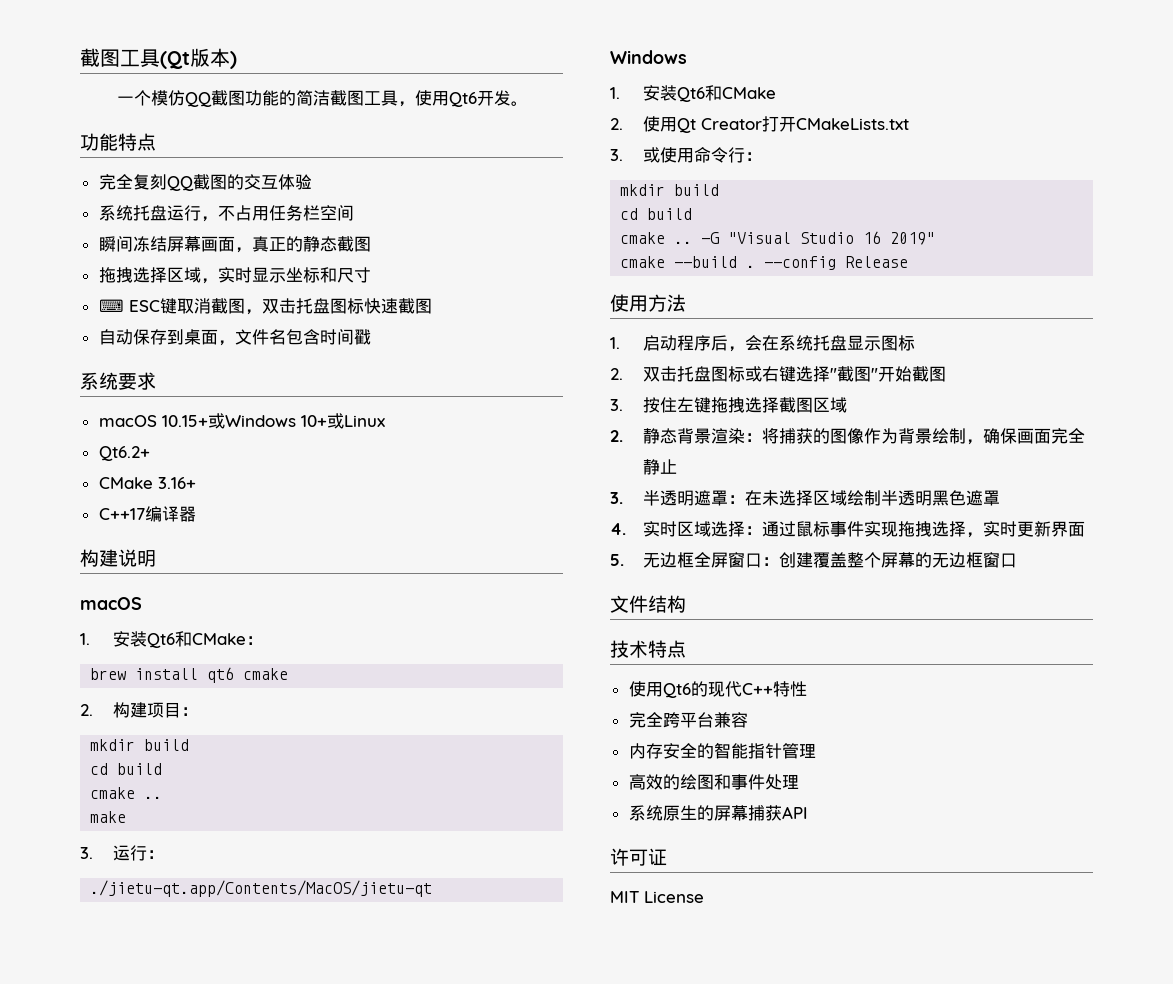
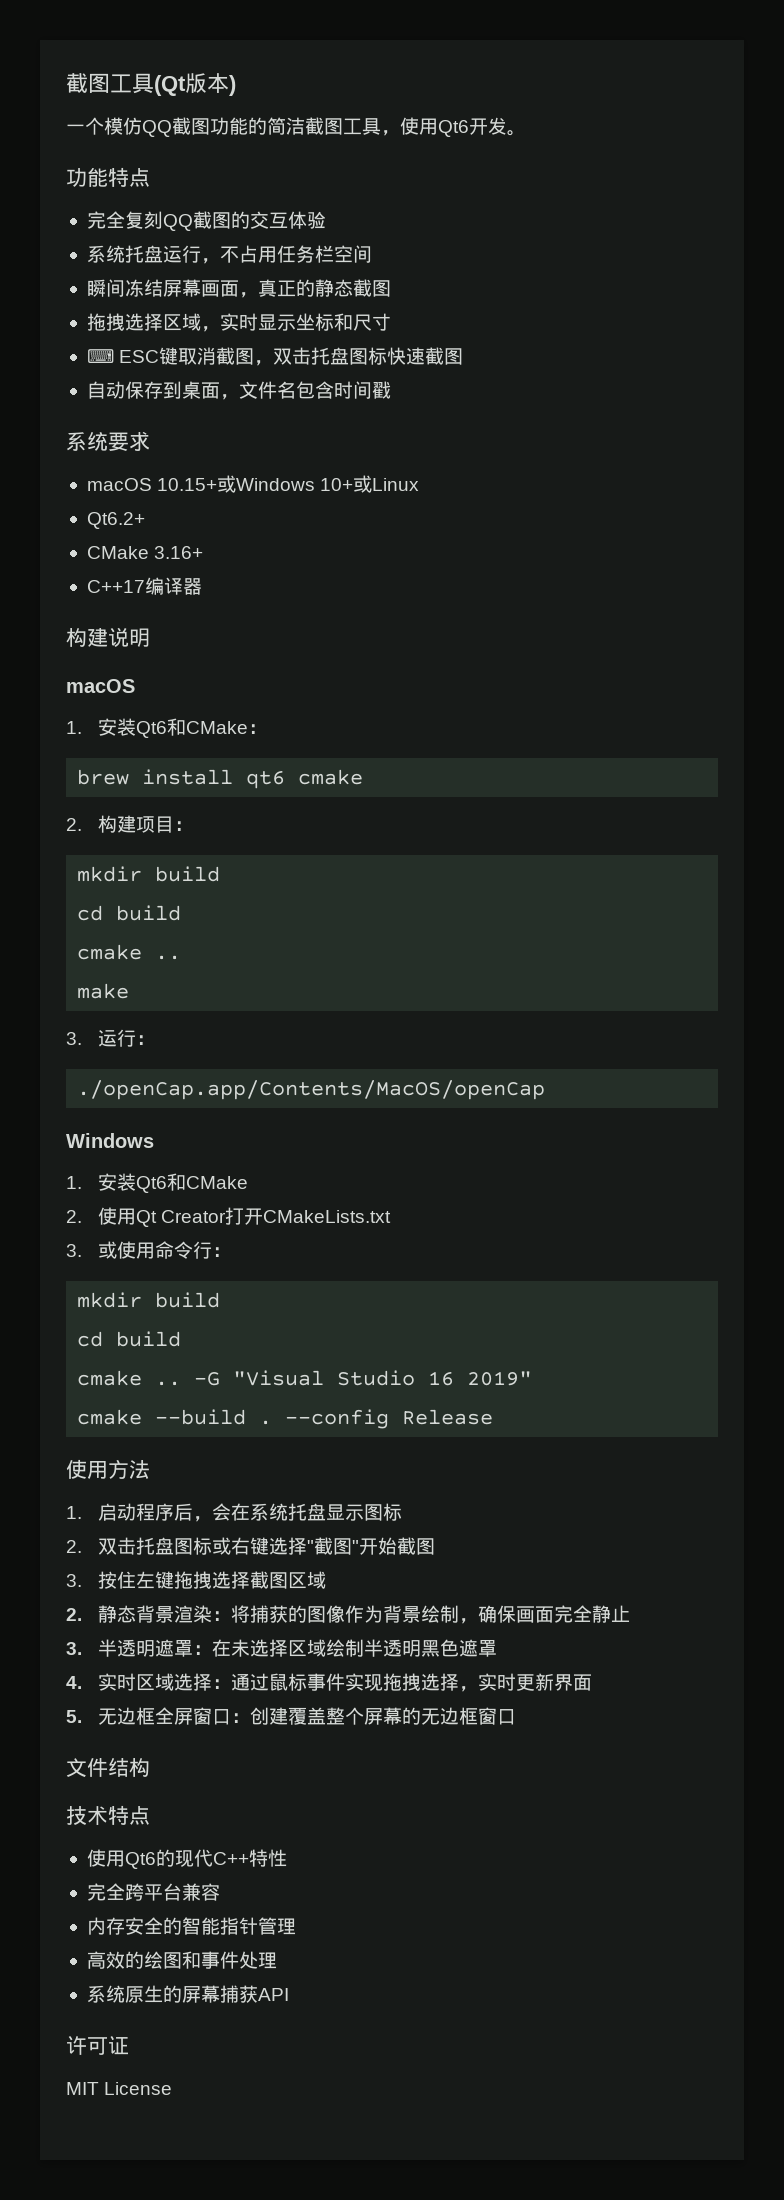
[90,880,433,897] ./jietu-qt.app/Contents/MacOS/jietu-qt -> [77,1080,546,1100] ./openCap.app/Contents/MacOS/openCap

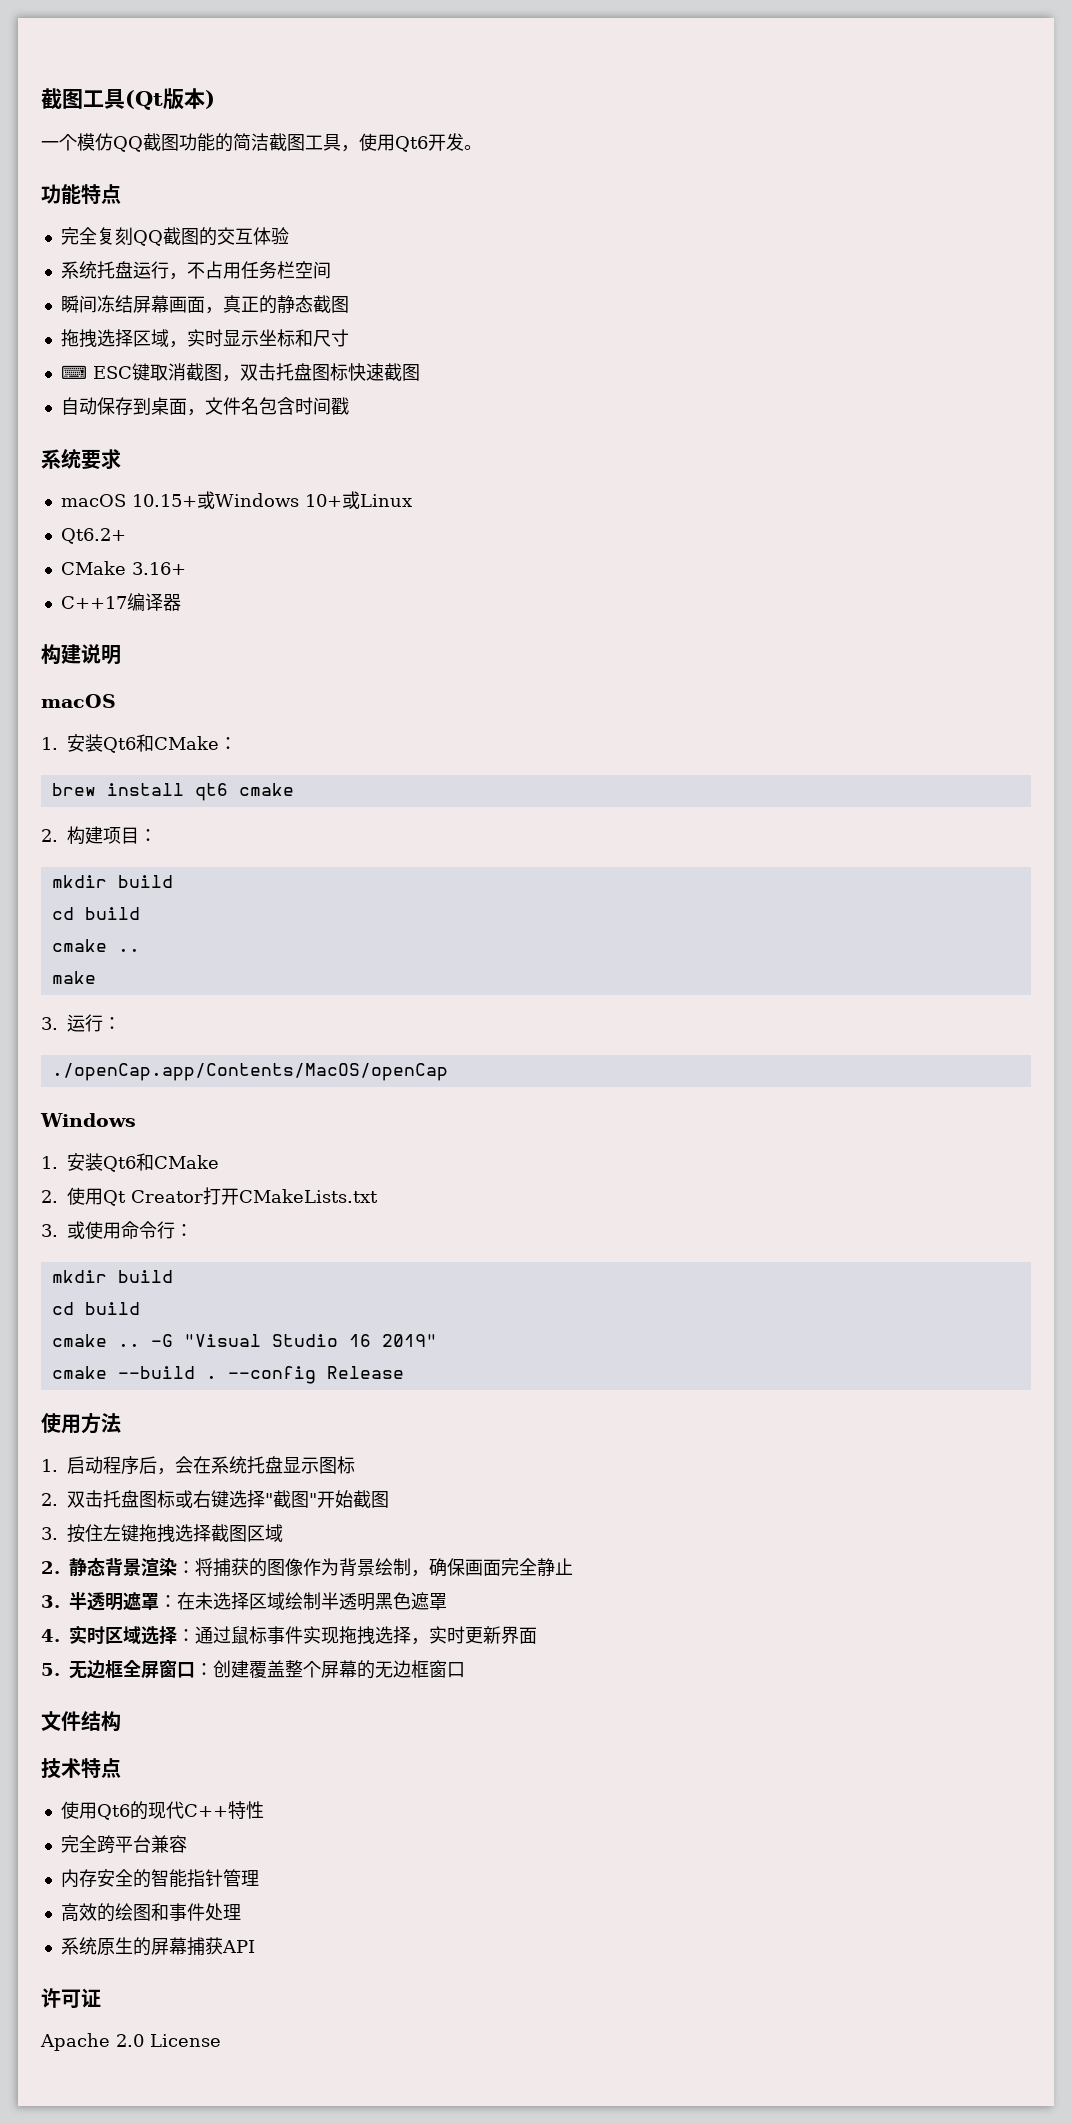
[66,2082,99,2095] MIT -> [40,2033,144,2051] Apache 2.0

